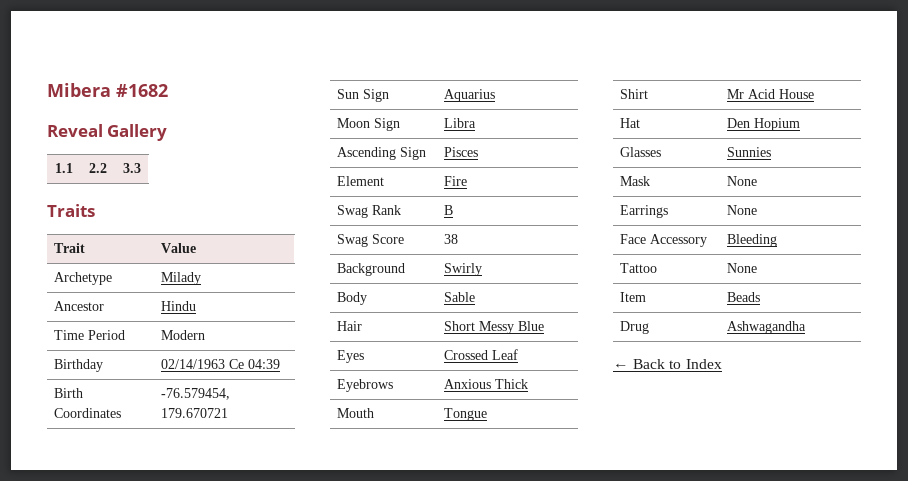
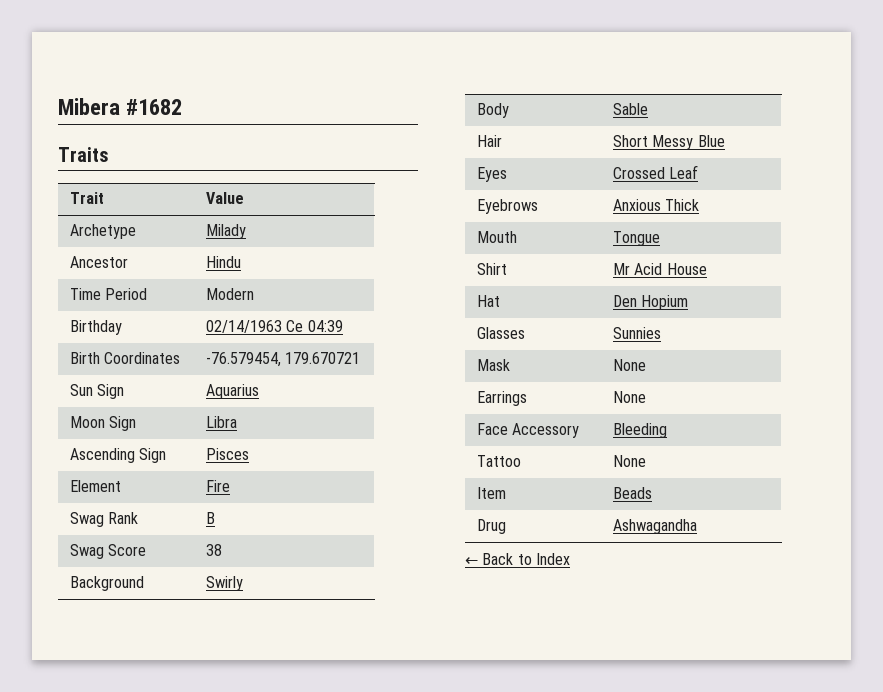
[47,124,168,141] [55,163,73,173] [88,163,107,173] [122,163,141,173] // Reveal Gallery // 1.1 | 2.2 | 3.3 -> (183, 107) none

